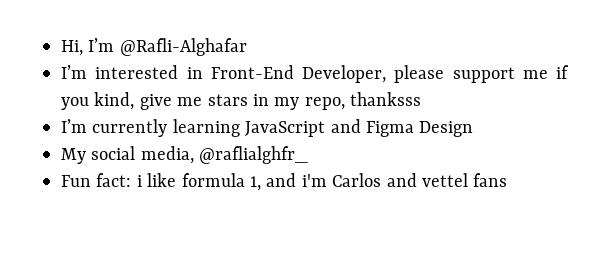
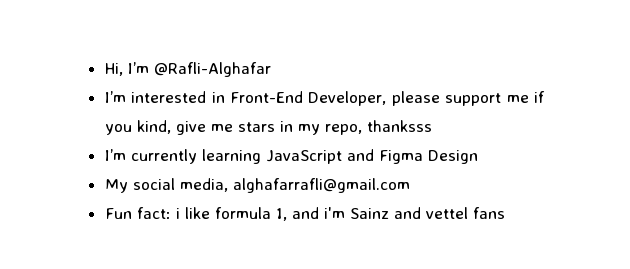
[199,146,309,164] @raflialghfr_ -> [232,178,410,193] alghafarrafli@gmail.com
[332,173,382,187] Carlos -> [349,208,389,219] Sainz

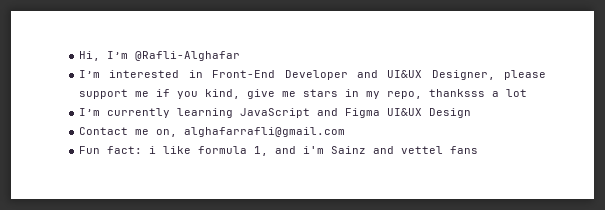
[308,91,387,106] Developer, -> [284,70,495,80] Developer and UI&UX Designer,
(432, 126) none -> [492,89,528,97] a lot
(423, 157) none -> [387,108,423,116] UI&UX
[104,178,228,193] My social media, -> [79,127,178,137] Contact me on,

